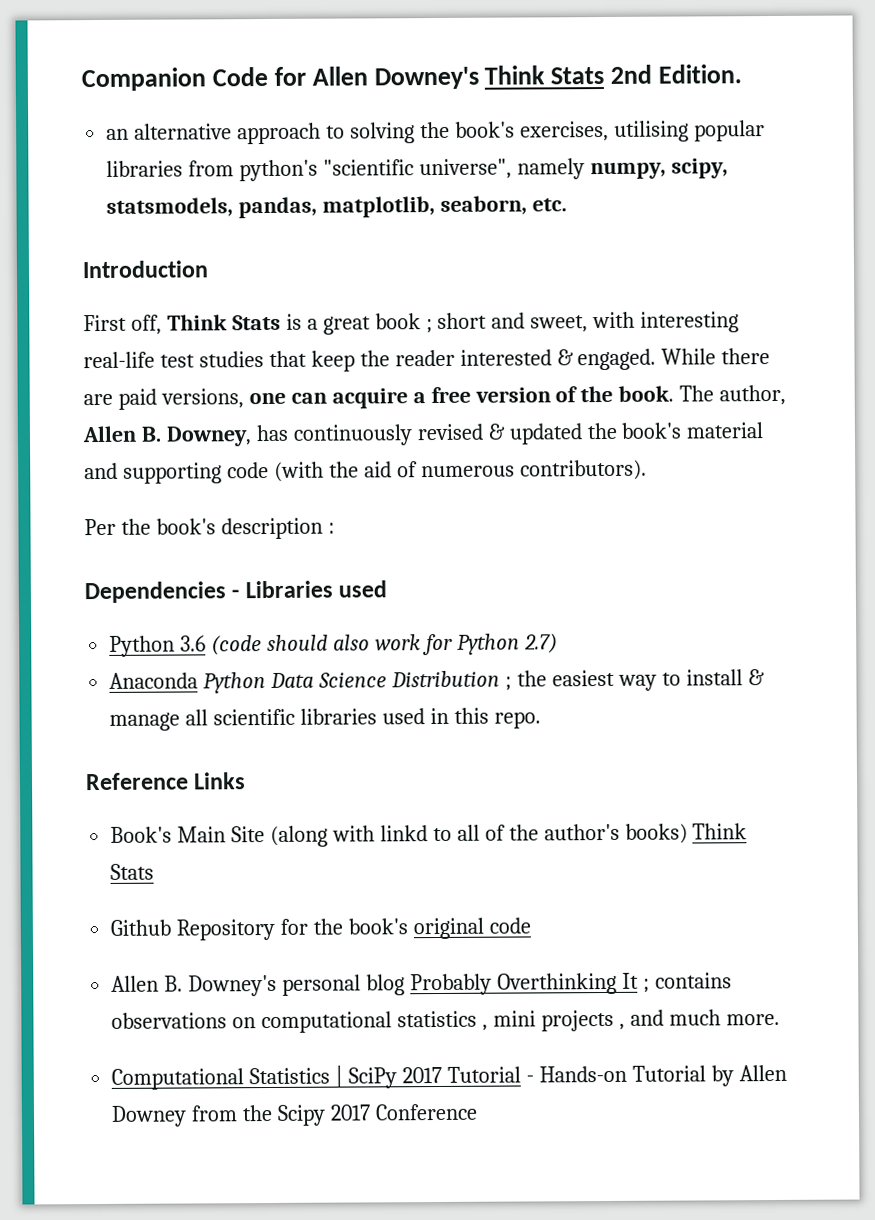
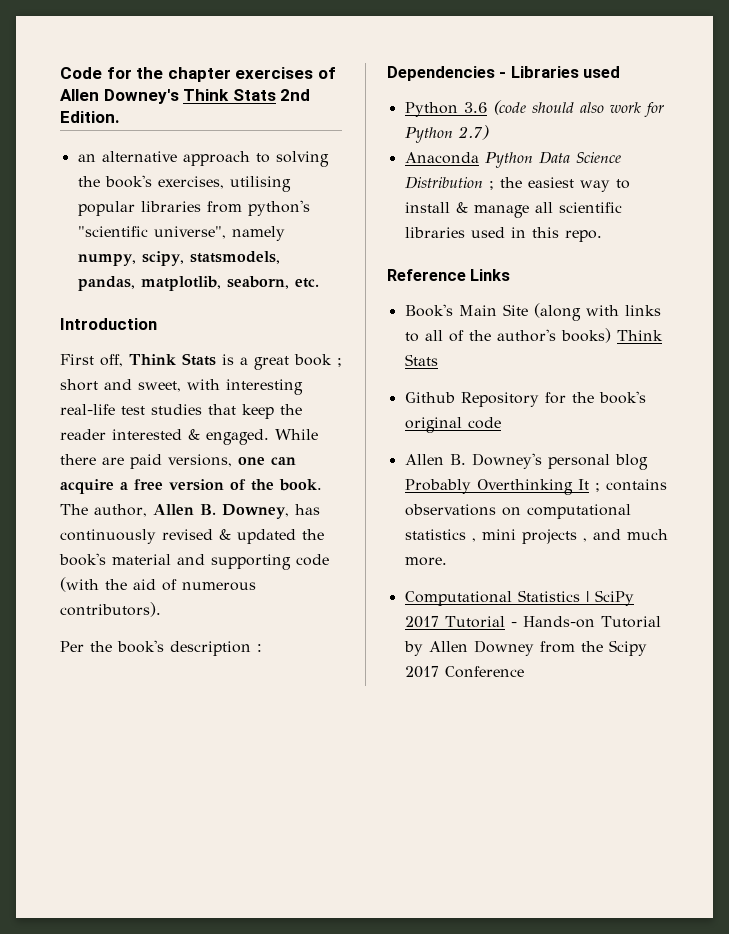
[81,67,206,92] Companion -> (60, 73) none
(306, 76) none -> [136,67,336,82] the chapter exercises of
[379,825,428,842] linkd -> [624,305,661,316] links

